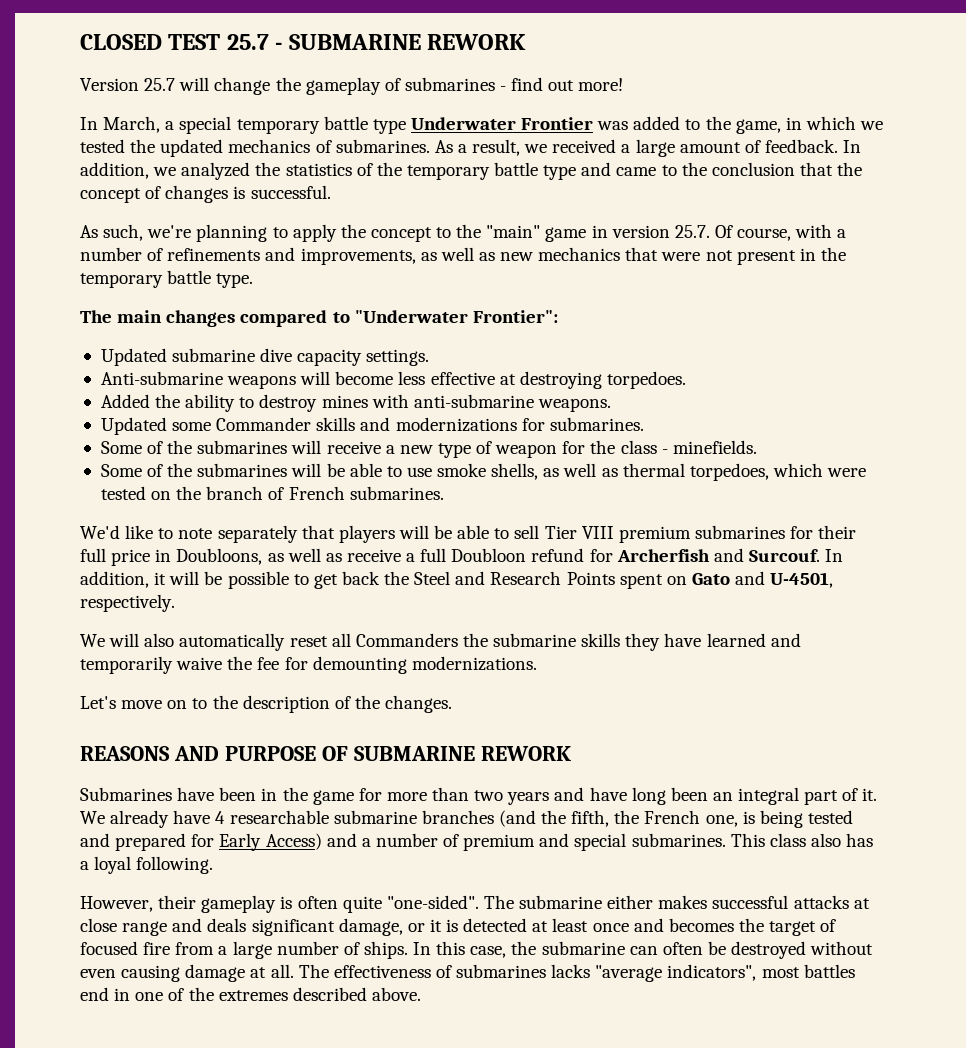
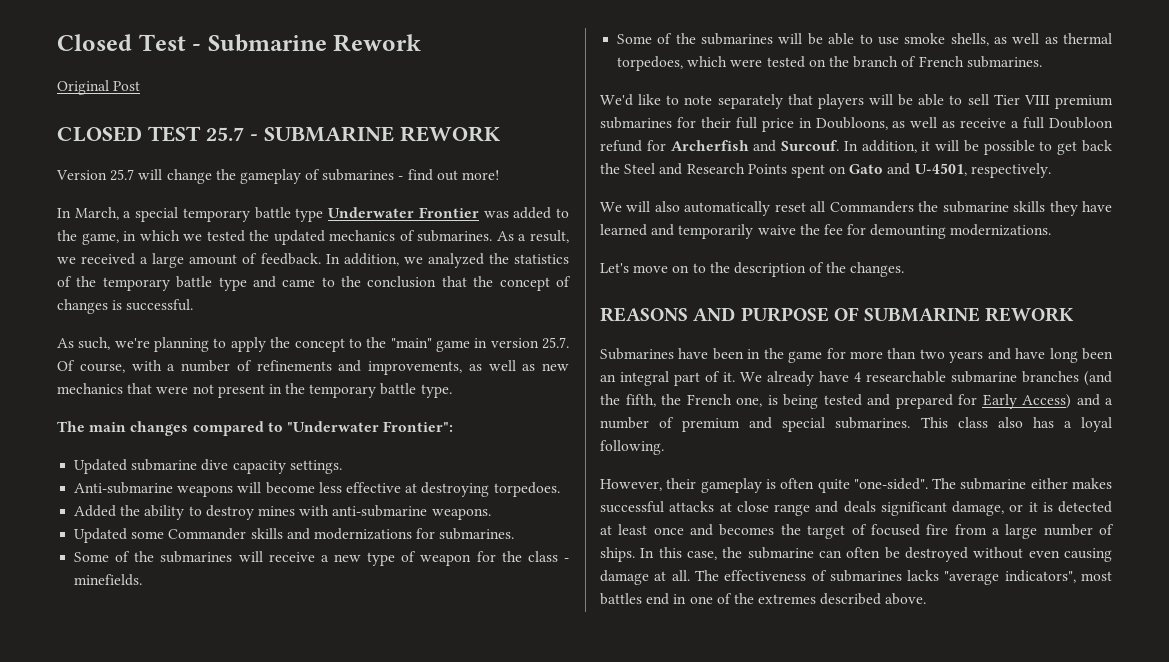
(80, 42) none -> [57,34,422,52] [57,80,141,95] Closed Test - Submarine Rework // Original Post //

